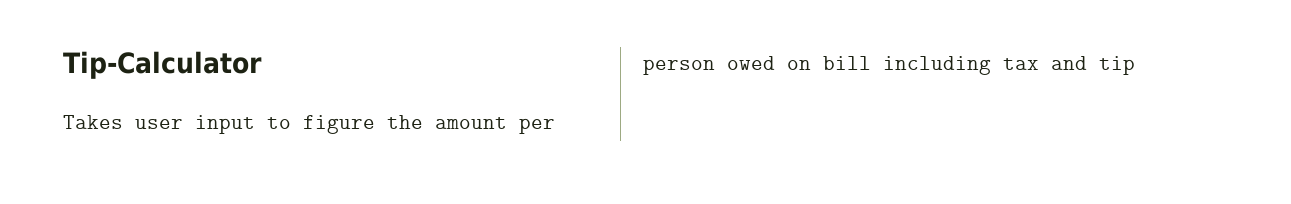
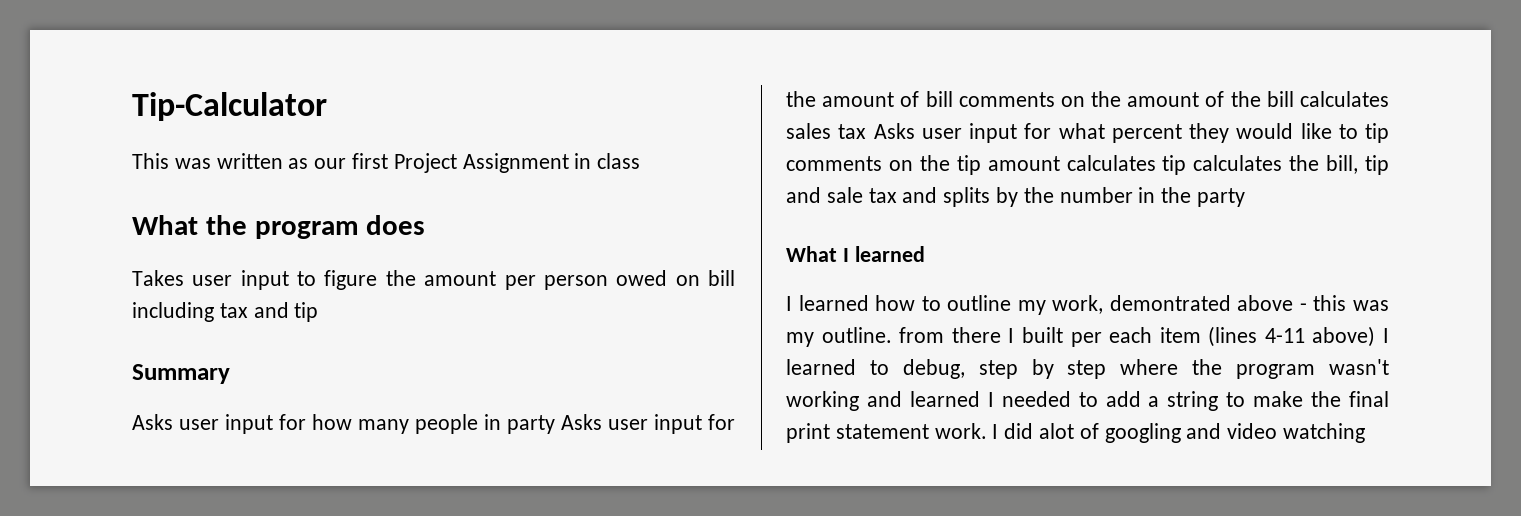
(262, 65) none -> [132,153,641,173] [132,215,426,239] // This was written as our first Project Assignment in class // What the program does
(1135, 65) none -> [132,364,230,384] [132,414,735,434] [786,91,1389,107] [786,123,1389,143] [786,155,1389,175] [786,187,1246,207] [786,246,925,262] [786,295,1389,315] [786,326,1389,347] [786,359,1389,379] [786,391,1389,411] [786,423,1366,443] // Summary // Asks user input for how many people in party Asks user input for the amount of bill comments on the amount of the bill calculates sales tax Asks user input for what percent they would like to tip comments on the tip amount calculates tip calculates the bill, tip and sale tax and splits by the number in the party // What I learned // I learned how to outline my work, demontrated above - this was my outline. from there I built per each item (lines 4-11 above) I learned to debug, step by step where the program wasn't working and learned I needed to add a string to make the final print statement work. I did alot of googling and video watching

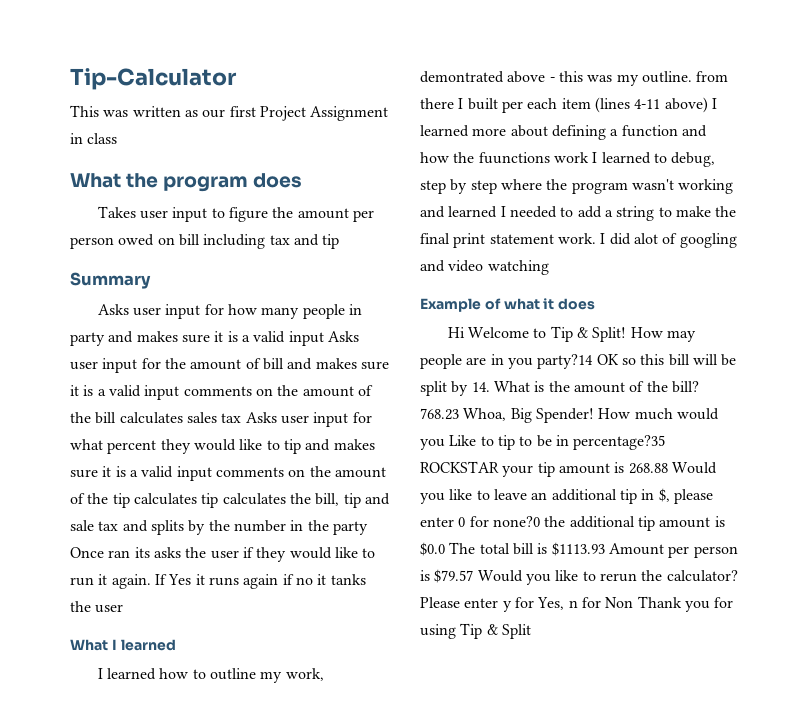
(555, 424) none -> [108,331,324,346] and makes sure it is a valid input
(953, 99) none -> [287,358,389,370] [70,385,180,400] and makes sure it is a valid input
[786,155,1060,175] comments on the tip amount -> [305,439,375,451] [70,466,386,481] [70,493,130,508] and makes sure it is a valid input comments on the amount of the tip
(1246, 197) none -> [70,547,376,562] [70,574,366,589] [70,601,124,613] Once ran its asks the user if they would like to run it again. If Yes it runs again if no it tanks the user
(856, 367) none -> [472,125,707,140] [420,152,651,164] more about defining a function and how the fuunctions work I learned
(1366, 433) none -> [420,298,596,312] [447,326,696,342] [420,354,737,369] [420,381,699,396] [420,408,719,423] [420,435,666,450] [420,461,717,477] [420,488,713,504] [420,516,725,531] [420,542,738,558] [420,569,738,585] [420,596,734,612] [420,623,531,639] // Example of what it does // Hi Welcome to Tip & Split! How may people are in you party?14 OK so this bill will be split by 14. What is the amount of the bill? 768.23 Whoa, Big Spender! How much would you Like to tip to be in percentage?35 ROCKSTAR your tip amount is 268.88 Would you like to leave an additional tip in $, please enter 0 for none?0 the additional tip amount is $0.0 The total bill is $1113.93 Amount per person is $79.57 Would you like to rerun the calculator? Please enter y for Yes, n for Non Thank you for using Tip & Split

